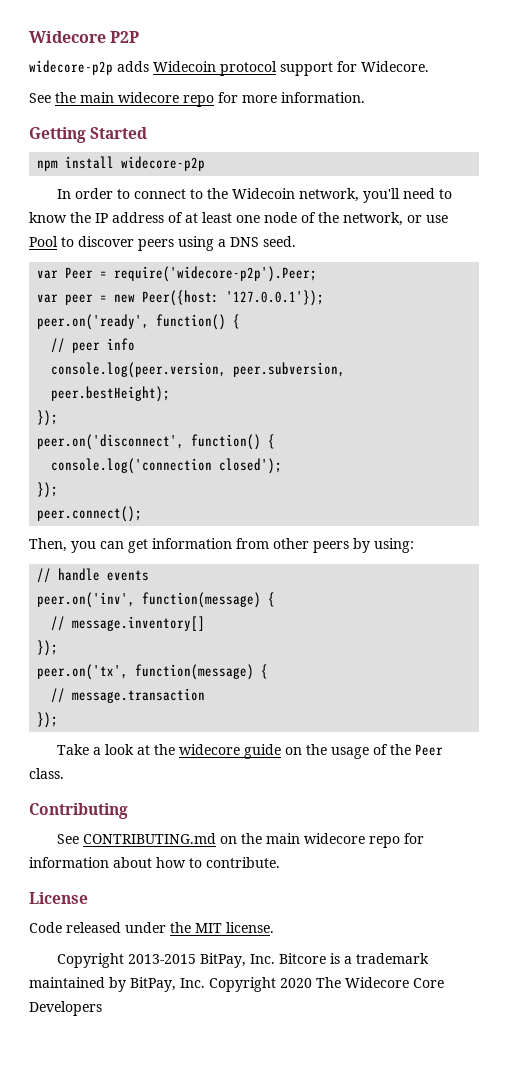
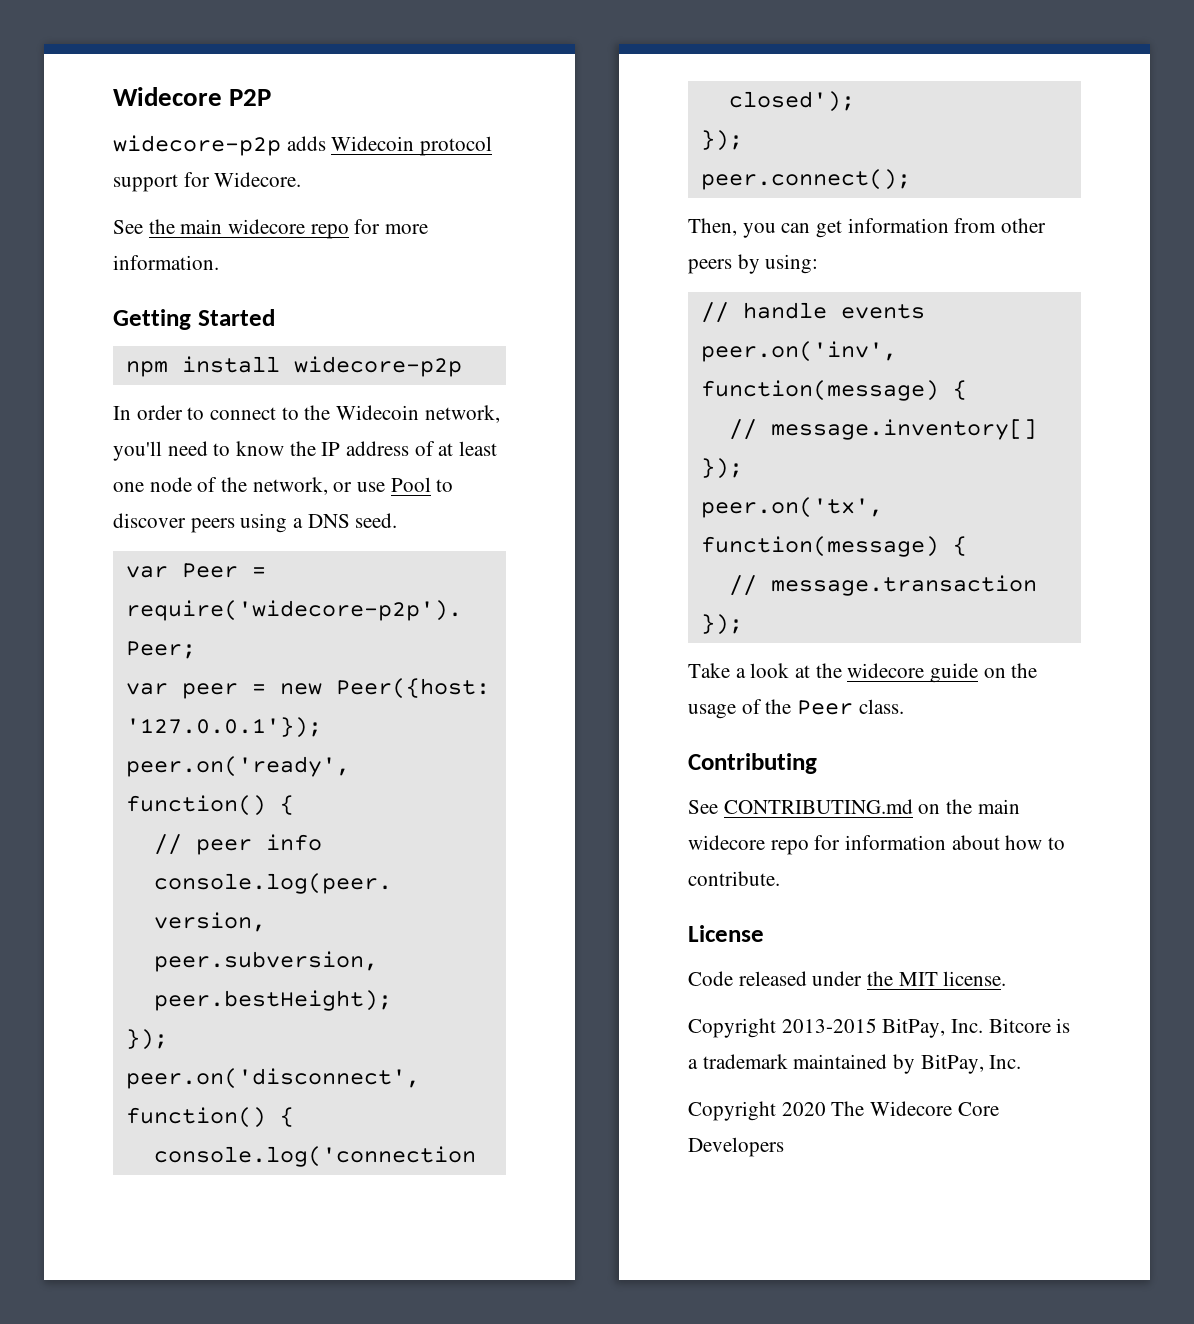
(205, 983) none -> (1022, 1062) //

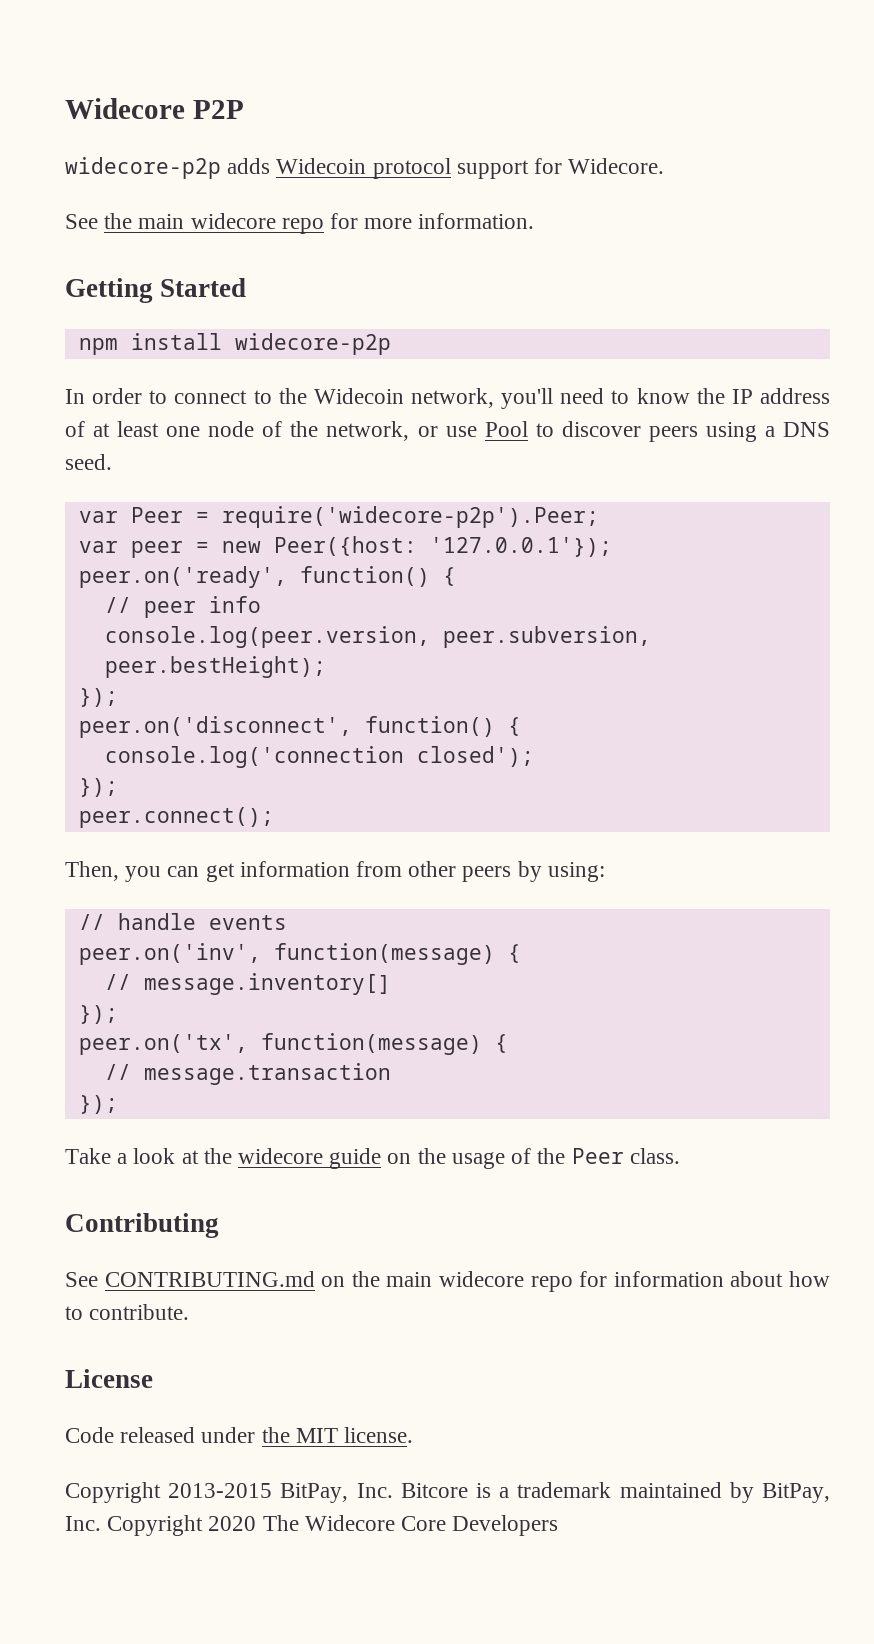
(1022, 1062) // -> (101, 1523) none

